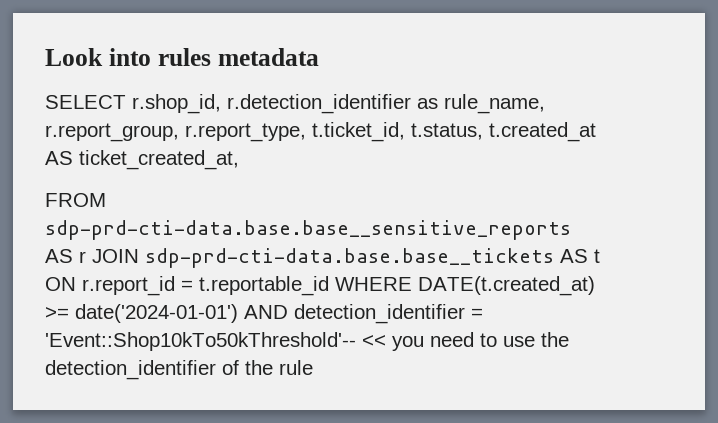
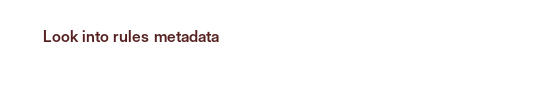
[45,94,545,114] [45,122,596,142] [45,150,239,170] [45,193,106,207] [45,220,571,240] [45,248,600,268] [45,276,595,296] [45,304,483,324] [45,332,569,351] [45,360,313,380] // SELECT r.shop_id, r.detection_identifier as rule_name, r.report_group, r.report_type, t.ticket_id, t.status, t.created_at AS ticket_created_at, // FROM sdp-prd-cti-data.base.base__sensitive_reports AS r JOIN sdp-prd-cti-data.base.base__tickets AS t ON r.report_id = t.reportable_id WHERE DATE(t.created_at) >= date('2024-01-01') AND detection_identifier = 'Event::Shop10kTo50kThreshold'-- << you need to use the detection_identifier of the rule -> (219, 36) none

